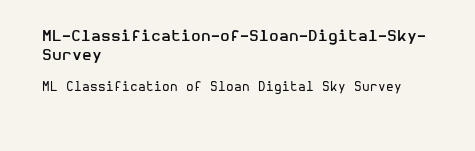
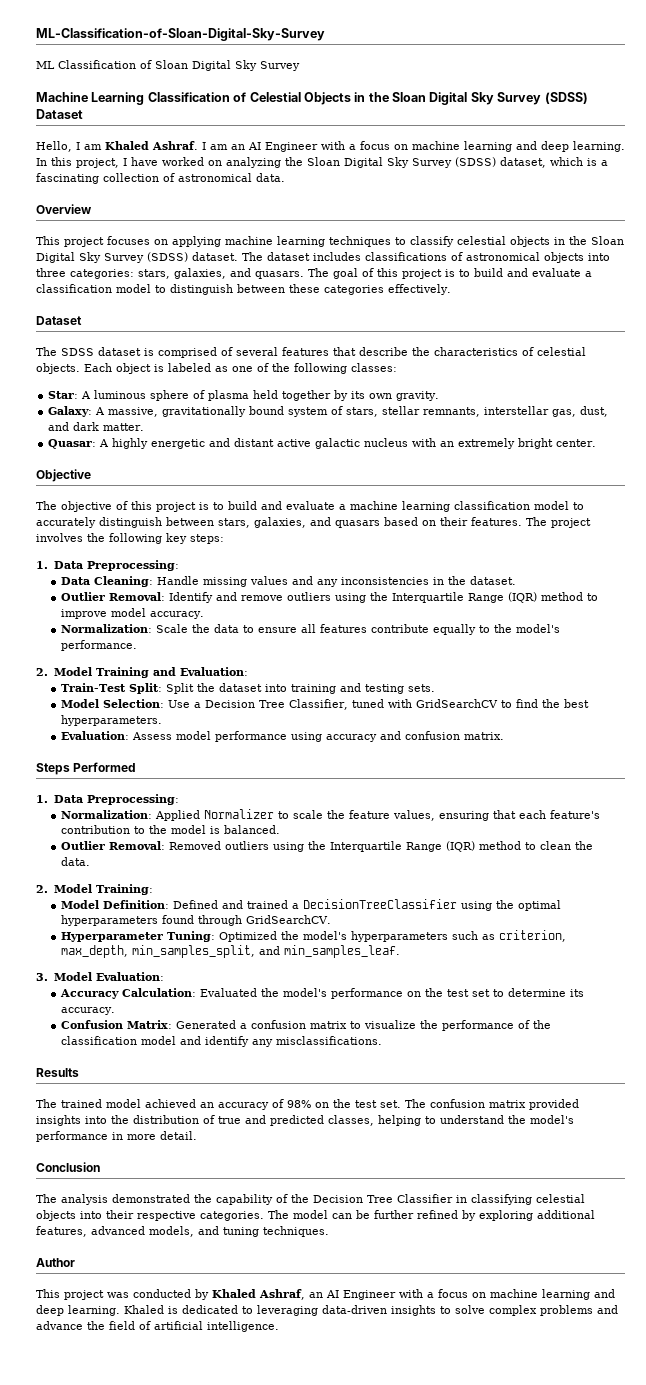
(402, 87) none -> [36,92,588,105] [36,109,83,119] [36,141,625,152] [36,157,608,168] [36,173,285,184] [36,204,92,214] [36,236,624,247] [36,252,610,263] [36,268,592,279] [36,284,451,295] [36,316,82,325] [36,347,586,358] [36,363,397,374] [48,390,440,401] [48,406,609,417] [48,422,145,431] [48,438,597,449] [36,469,91,482] [36,501,584,512] [36,517,591,528] [36,533,224,544] [36,560,179,571] [61,576,517,587] [61,592,599,603] [61,608,205,619] [61,624,561,635] [61,640,138,651] [36,667,248,678] [61,683,436,694] [61,699,590,710] [61,715,163,726] [61,731,505,742] [36,762,137,775] [36,794,179,805] [61,809,601,821] [61,825,281,834] [61,841,594,852] [61,857,91,866] [36,884,153,895] [61,899,562,911] [61,915,332,926] [61,930,567,942] [61,945,401,958] [36,972,164,981] [60,988,585,999] [61,1007,116,1015] [61,1020,552,1031] [61,1036,383,1047] [36,1068,79,1077] [36,1099,579,1110] [36,1115,574,1126] [36,1131,197,1142] [36,1162,100,1172] [36,1194,585,1205] [36,1210,595,1221] [36,1226,329,1237] [36,1258,75,1267] [36,1289,615,1300] [36,1305,618,1316] [36,1321,279,1332] // Machine Learning Classification of Celestial Objects in the Sloan Digital Sky Survey (SDSS) Dataset // Hello, I am Khaled Ashraf. I am an AI Engineer with a focus on machine learning and deep learning. In this project, I have worked on analyzing the Sloan Digital Sky Survey (SDSS) dataset, which is a fascinating collection of astronomical data. // Overview // This project focuses on applying machine learning techniques to classify celestial objects in the Sloan Digital Sky Survey (SDSS) dataset. The dataset includes classifications of astronomical objects into three categories: stars, galaxies, and quasars. The goal of this project is to build and evaluate a classification model to distinguish between these categories effectively. // Dataset // The SDSS dataset is comprised of several features that describe the characteristics of celestial objects. Each object is labeled as one of the following classes: // Star: A luminous sphere of plasma held together by its own gravity. // Galaxy: A massive, gravitationally bound system of stars, stellar remnants, interstellar gas, dust, and dark matter. // Quasar: A highly energetic and distant active galactic nucleus with an extremely bright center. // Objective // The objective of this project is to build and evaluate a machine learning classification model to accurately distinguish between stars, galaxies, and quasars based on their features. The project involves the following key steps: // 1. Data Preprocessing: // Data Cleaning: Handle missing values and any inconsistencies in the dataset. // Outlier Removal: Identify and remove outliers using the Interquartile Range (IQR) method to improve model accuracy. // Normalization: Scale the data to ensure all features contribute equally to the model's performance. // 2. Model Training and Evaluation: // Train-Test Split: Split the dataset into training and testing sets. // Model Selection: Use a Decision Tree Classifier, tuned with GridSearchCV to find the best hyperparameters. // Evaluation: Assess model performance using accuracy and confusion matrix. // Steps Performed // 1. Data Preprocessing: // Normalization: Applied Normalizer to scale the feature values, ensuring that each feature's contribution to the model is balanced. // Outlier Removal: Removed outliers using the Interquartile Range (IQR) method to clean the data. // 2. Model Training: // Model Definition: Defined and trained a DecisionTreeClassifier using the optimal hyperparameters found through GridSearchCV. // Hyperparameter Tuning: Optimized the model's hyperparameters such as criterion, max_depth, min_samples_split, and min_samples_leaf. // 3. Model Evaluation: // Accuracy Calculation: Evaluated the model's performance on the test set to determine its accuracy. // Confusion Matrix: Generated a confusion matrix to visualize the performance of the classification model and identify any misclassifications. // Results // The trained model achieved an accuracy of 98% on the test set. The confusion matrix provided insights into the distribution of true and predicted classes, helping to understand the model's performance in more detail. // Conclusion // The analysis demonstrated the capability of the Decision Tree Classifier in classifying celestial objects into their respective categories. The model can be further refined by exploring additional features, advanced models, and tuning techniques. // Author // This project was conducted by Khaled Ashraf, an AI Engineer with a focus on machine learning and deep learning. Khaled is dedicated to leveraging data-driven insights to solve complex problems and advance the field of artificial intelligence.

